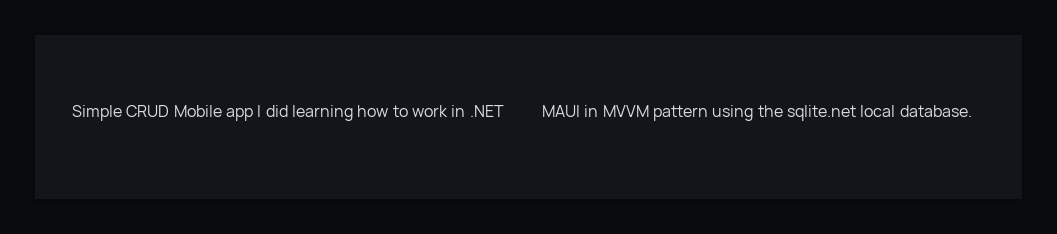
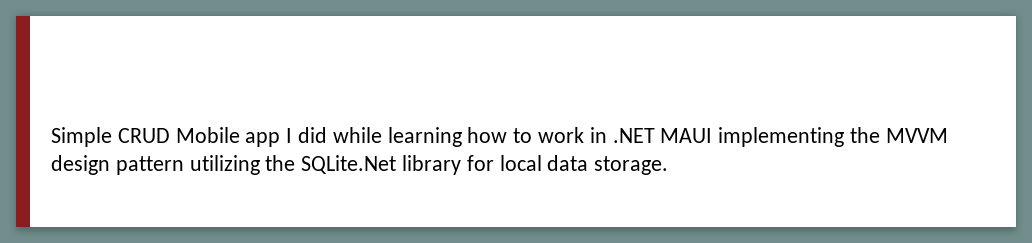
(288, 111) none -> [332,127,382,143] while
[584,105,972,121] in MVVM pattern using the sqlite.net local database. -> [718,127,948,147] [51,155,669,175] implementing the MVVM design pattern utilizing the SQLite.Net library for local data storage.

